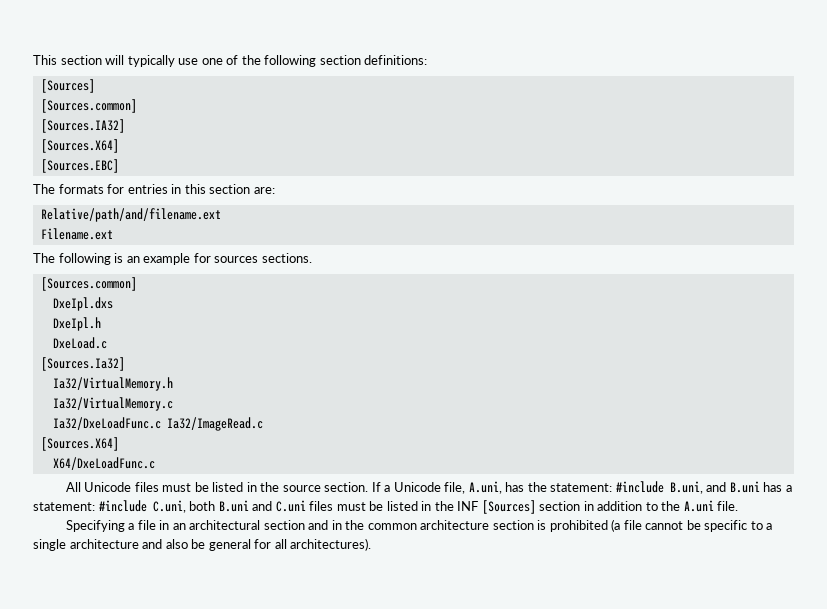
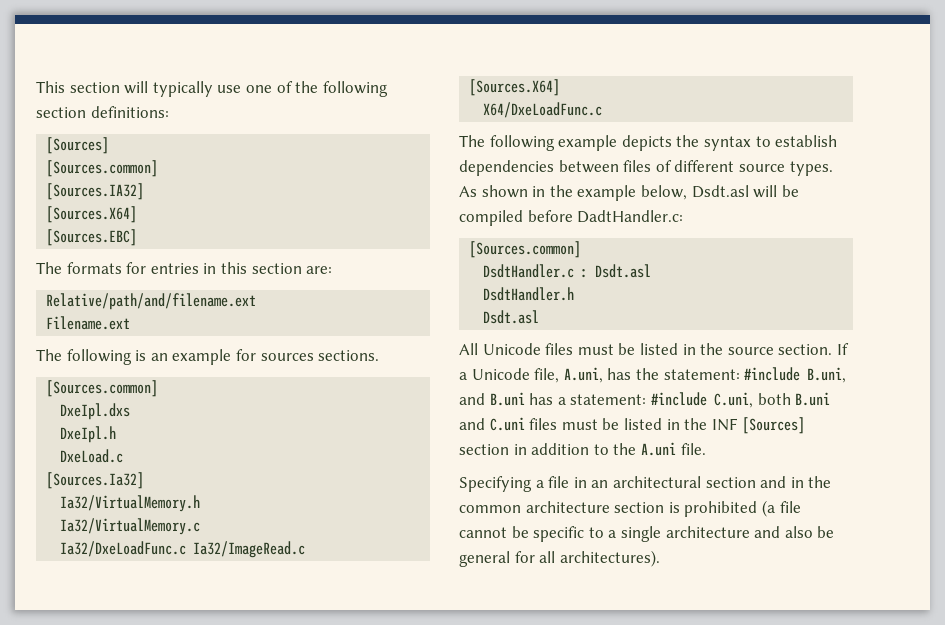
(155, 463) none -> [459,135,838,151] [459,160,833,176] [459,185,799,201] [459,210,684,226] [469,241,582,258] [483,264,652,278] [483,287,575,301] [483,310,540,324] // The following example depicts the syntax to establish dependencies between files of different source types. As shown in the example below, Dsdt.asl will be compiled before DadtHandler.c: // [Sources.common] // DsdtHandler.c : Dsdt.asl // DsdtHandler.h // Dsdt.asl

